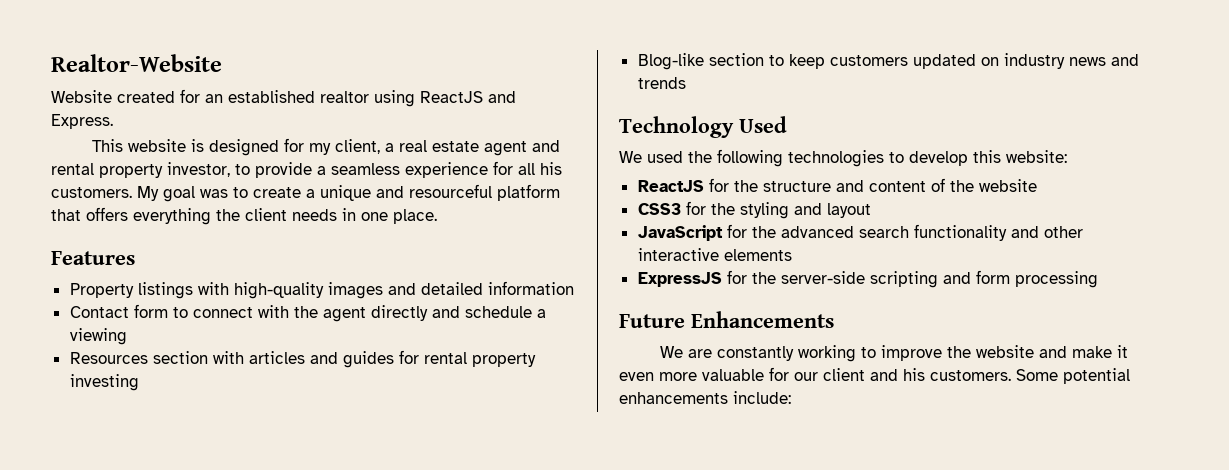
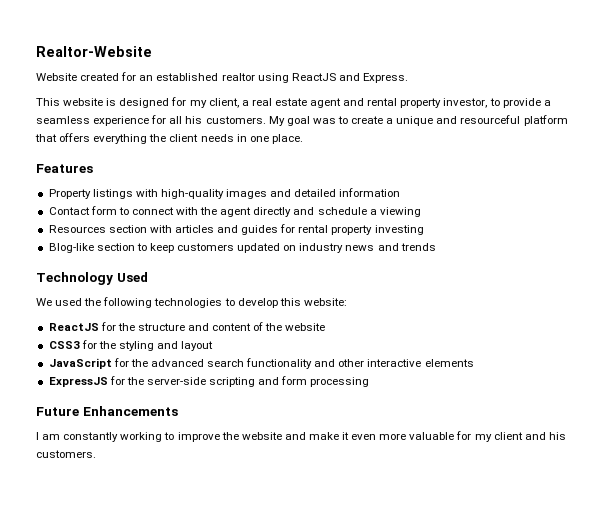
[659,346,712,358] We are -> [36,432,61,440] I am
[794,372,818,381] our -> [474,434,492,442] my
[1016,368,1130,384] [619,391,791,404] Some potential enhancements include: -> (96, 454) none

